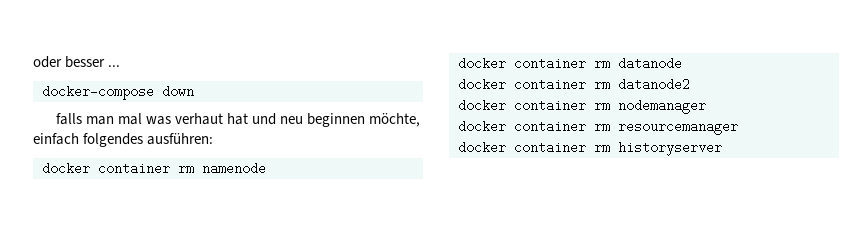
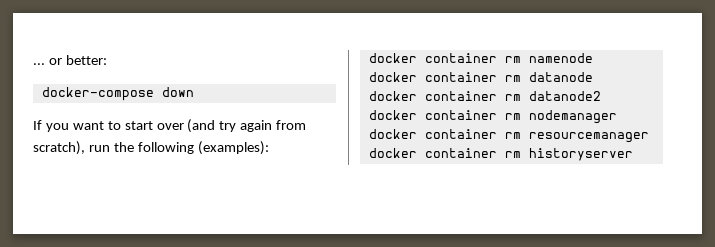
[33,56,106,68] oder besser -> (33, 64) none
(121, 66) none -> [48,55,107,65] or better:
[55,113,421,127] [33,133,214,147] falls man mal was verhaut hat und neu beginnen möchte, einfach folgendes ausführen: -> [33,119,307,133] [33,141,269,155] If you want to start over (and try again from scratch), run the following (examples):

